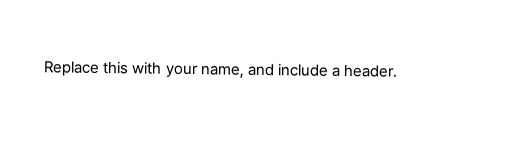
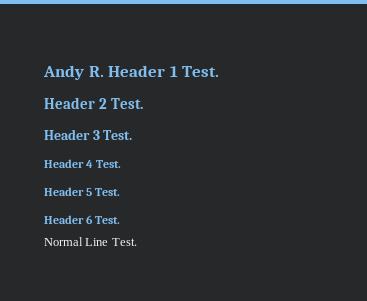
[43,60,399,79] Replace this with your name, and include a header. -> [43,65,220,80] [44,97,144,109] [44,129,133,140] [44,159,122,168] [44,187,121,196] [44,215,121,224] [44,237,137,246] Andy R. Header 1 Test. // Header 2 Test. // Header 3 Test. // Header 4 Test. // Header 5 Test. // Header 6 Test. // Normal Line Test.

